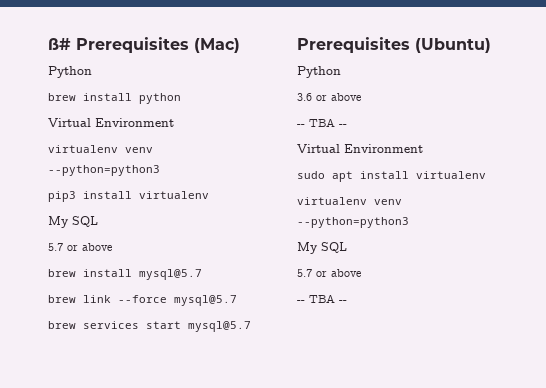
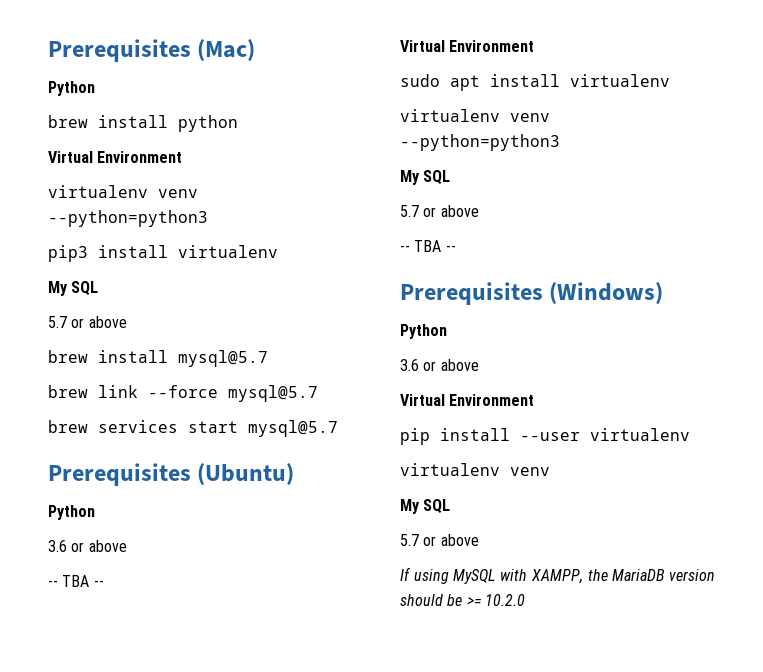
[48,38,71,50] ß# -> (48, 50) none
(347, 301) none -> [400,282,664,305] [400,324,447,339] [400,359,479,371] [400,394,535,406] [400,428,690,445] [400,463,550,476] [400,499,451,514] [400,534,479,546] [400,567,715,584] [400,594,525,606] // Prerequisites (Windows) // Python // 3.6 or above // Virtual Environment // pip install --user virtualenv // virtualenv venv // My SQL // 5.7 or above // If using MySQL with XAMPP, the MariaDB version should be >= 10.2.0

